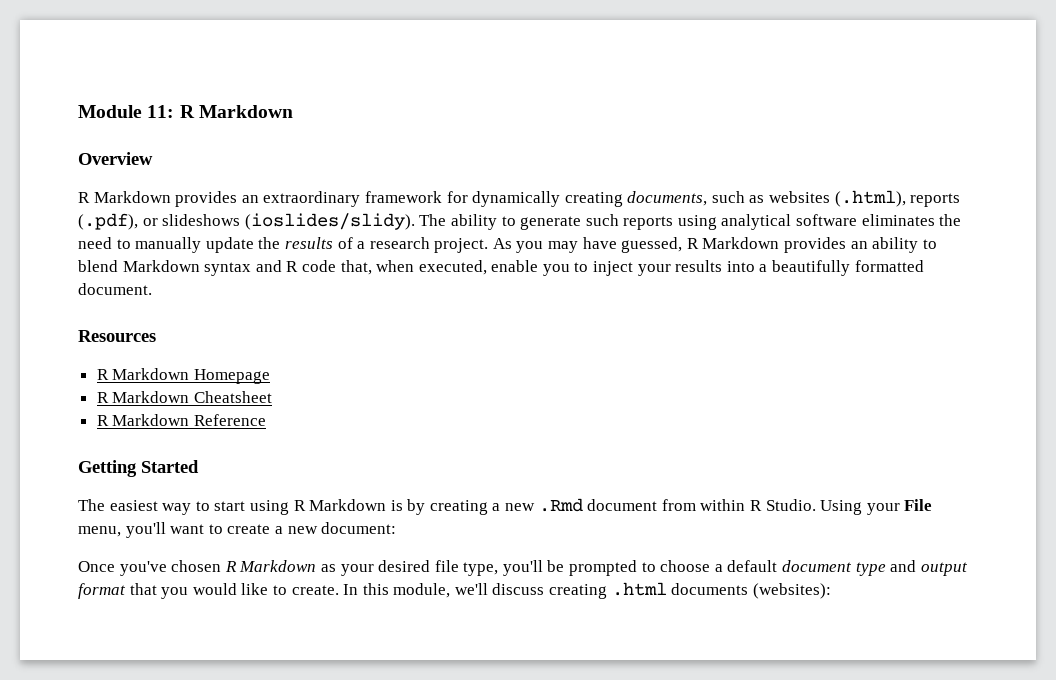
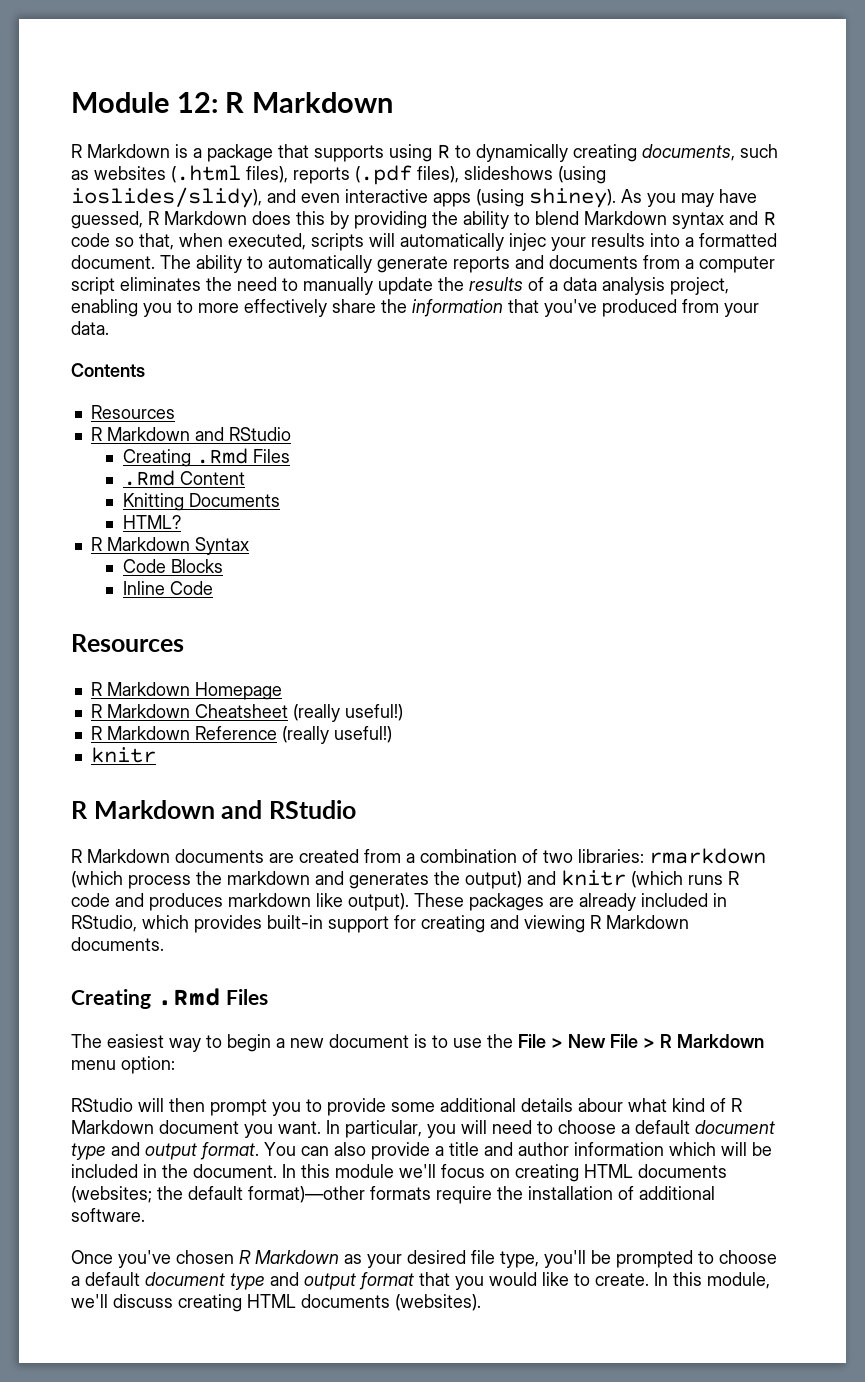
[147,105,293,118] [78,152,153,165] [78,191,468,207] 11: R Markdown // Overview // R Markdown provides an extraordinary framework for -> [176,92,394,113] [71,144,471,162] 12: R Markdown // R Markdown is a package that supports using R to
[834,190,961,207] [78,213,858,230] (.html), reports (.pdf), or slideshows (ioslides/slidy). The ability to generate such reports using analytical software -> [171,165,606,185] [71,187,757,208] [71,211,776,229] [71,233,777,251] [71,255,775,273] [71,277,115,295] (.html files), reports (.pdf files), slideshows (using ioslides/slidy), and even interactive apps (using shiney). As you may have guessed, R Markdown does this by providing the ability to blend Markdown syntax and R code so that, when executed, scripts will automatically injec your results into a formatted document. The ability to automatically generate reports and documents from a computer script
[369,237,937,253] [78,260,924,276] [78,283,152,295] research project. As you may have guessed, R Markdown provides an ability to blend Markdown syntax and R code that, when executed, enable you to inject your results into a beautifully formatted document. -> [563,277,729,295] [71,299,759,317] [71,321,109,335] [71,363,145,377] [90,405,175,419] [90,427,291,441] [122,448,290,467] [122,470,245,486] [122,493,280,511] [122,515,181,529] [90,537,249,555] [122,559,223,573] [122,581,213,595] data analysis project, enabling you to more effectively share the information that you've produced from your data. // Contents // Resources // R Markdown and RStudio // Creating .Rmd Files // .Rmd Content // Knitting Documents // HTML? // R Markdown Syntax // Code Blocks // Inline Code
(272, 397) none -> [292,704,403,722] (really useful!)
[78,460,199,477] [78,498,933,515] [78,522,397,538] // Getting Started // The easiest way to start using R Markdown is by creating a new .Rmd document from within R Studio. Using your File menu, you'll want to create a new document: -> [281,726,392,744] [90,747,156,763] [71,800,356,819] [71,848,766,864] [71,870,739,889] [71,893,727,911] [71,915,689,933] [71,937,164,951] [71,988,269,1009] [71,1034,764,1052] [71,1056,175,1074] [71,1098,742,1116] [71,1120,775,1138] [71,1142,772,1160] [71,1164,727,1182] [71,1186,715,1204] [71,1208,145,1222] (really useful!) // knitr // R Markdown and RStudio // R Markdown documents are created from a combination of two libraries: rmarkdown (which process the markdown and generates the output) and knitr (which runs R code and produces markdown like output). These packages are already included in RStudio, which provides built-in support for creating and viewing R Markdown documents. // Creating .Rmd Files // The easiest way to begin a new document is to use the File > New File > R Markdown menu option: // RStudio will then prompt you to provide some additional details abour what kind of R Markdown document you want. In particular, you will need to choose a default document type and output format. You can also provide a title and author information which will be included in the document. In this module we'll focus on creating HTML documents (websites; the default format)—other formats require the installation of additional software.
[611,582,831,599] .html documents (websites): -> [247,1294,481,1311] HTML documents (websites).

